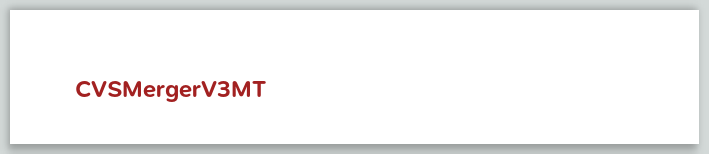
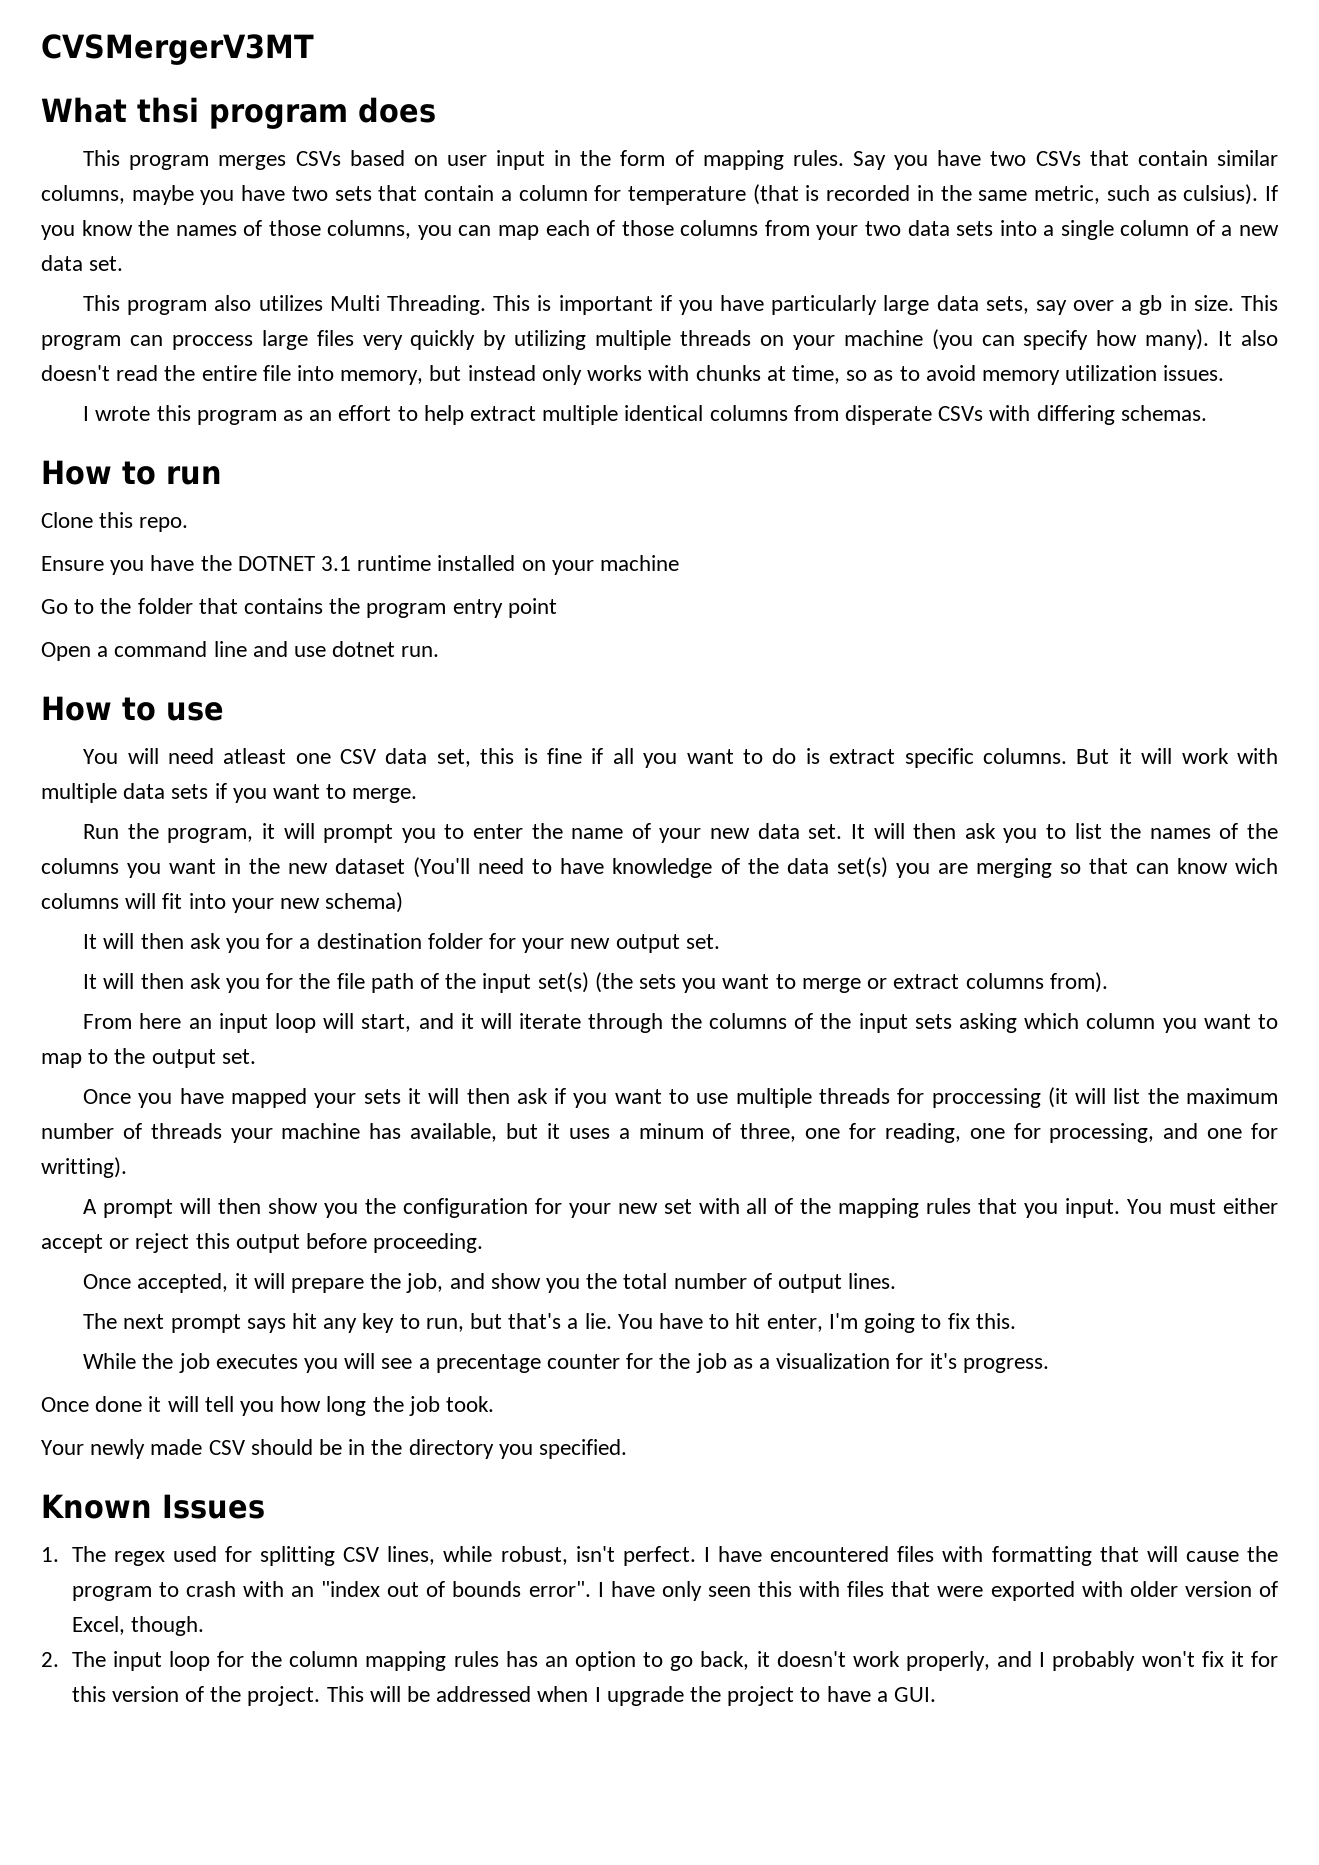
(266, 91) none -> [41,97,436,129] [83,150,1279,170] [41,184,1279,205] [41,220,1279,240] [41,255,124,271] [83,295,1278,315] [41,329,1278,350] [41,365,1225,385] [83,405,1207,425] [41,460,222,485] [41,512,189,532] [41,555,680,575] [41,598,557,618] [41,641,440,661] [41,696,224,721] [83,748,1278,768] [41,783,418,803] [83,823,1278,843] [41,857,1279,878] [41,892,404,913] [83,933,720,953] [83,972,1108,993] [83,1013,1278,1033] [41,1048,256,1068] [83,1087,1278,1108] [41,1123,1278,1143] [41,1157,127,1178] [83,1198,1278,1218] [41,1233,484,1253] [83,1273,897,1293] [83,1313,1016,1333] [83,1353,1049,1373] [41,1396,495,1416] [41,1439,628,1459] [41,1494,265,1519] [41,1546,1278,1566] [71,1581,1278,1601] [71,1616,204,1636] [41,1651,1279,1671] [71,1686,937,1706] // What thsi program does // This program merges CSVs based on user input in the form of mapping rules. Say you have two CSVs that contain similar columns, maybe you have two sets that contain a column for temperature (that is recorded in the same metric, such as culsius). If you know the names of those columns, you can map each of those columns from your two data sets into a single column of a new data set. // This program also utilizes Multi Threading. This is important if you have particularly large data sets, say over a gb in size. This program can proccess large files very quickly by utilizing multiple threads on your machine (you can specify how many). It also doesn't read the entire file into memory, but instead only works with chunks at time, so as to avoid memory utilization issues. // I wrote this program as an effort to help extract multiple identical columns from disperate CSVs with differing schemas. // How to run // Clone this repo. // Ensure you have the DOTNET 3.1 runtime installed on your machine // Go to the folder that contains the program entry point // Open a command line and use dotnet run. // How to use // You will need atleast one CSV data set, this is fine if all you want to do is extract specific columns. But it will work with multiple data sets if you want to merge. // Run the program, it will prompt you to enter the name of your new data set. It will then ask you to list the names of the columns you want in the new dataset (You'll need to have knowledge of the data set(s) you are merging so that can know wich columns will fit into your new schema) // It will then ask you for a destination folder for your new output set. // It will then ask you for the file path of the input set(s) (the sets you want to merge or extract columns from). // From here an input loop will start, and it will iterate through the columns of the input sets asking which column you want to map to the output set. // Once you have mapped your sets it will then ask if you want to use multiple threads for proccessing (it will list the maximum number of threads your machine has available, but it uses a minum of three, one for reading, one for processing, and one for writting). // A prompt will then show you the configuration for your new set with all of the mapping rules that you input. You must either accept or reject this output before proceeding. // Once accepted, it will prepare the job, and show you the total number of output lines. // The next prompt says hit any key to run, but that's a lie. You have to hit enter, I'm going to fix this. // While the job executes you will see a precentage counter for the job as a visualization for it's progress. // Once done it will tell you how long the job took. // Your newly made CSV should be in the directory you specified. // Known Issues // 1. The regex used for splitting CSV lines, while robust, isn't perfect. I have encountered files with formatting that will cause the program to crash with an "index out of bounds error". I have only seen this with files that were exported with older version of Excel, though. // 2. The input loop for the column mapping rules has an option to go back, it doesn't work properly, and I probably won't fix it for this version of the project. This will be addressed when I upgrade the project to have a GUI.

